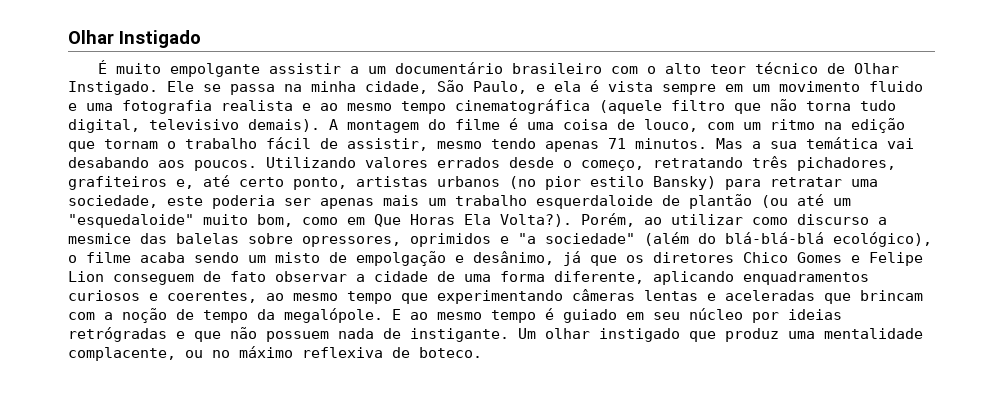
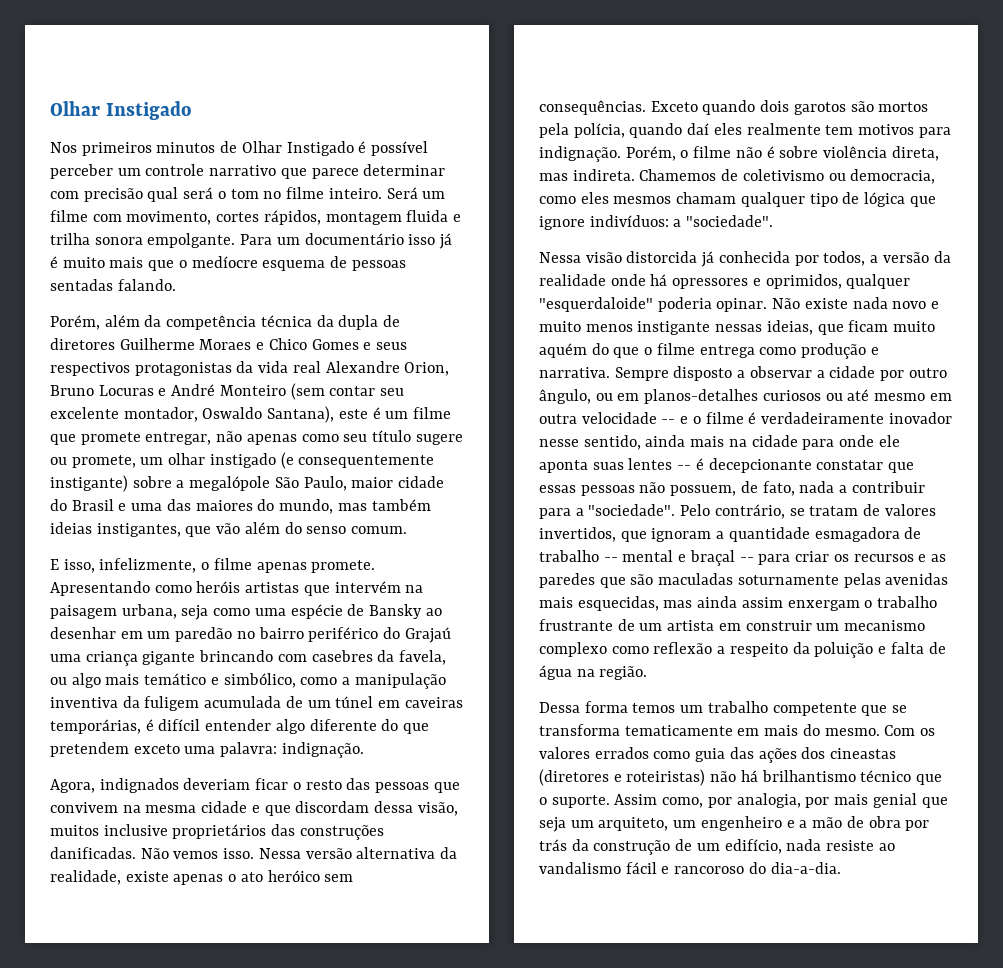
[97,60,899,77] [68,80,923,95] [68,99,896,114] [68,118,905,133] [68,137,914,152] [68,156,896,171] [68,175,878,190] [68,194,851,209] [68,213,887,228] [68,232,932,247] [68,251,923,266] [68,271,869,285] [68,289,923,304] [68,308,842,323] [68,327,923,342] [68,346,482,361] É muito empolgante assistir a um documentário brasileiro com o alto teor técnico de Olhar Instigado. Ele se passa na minha cidade, São Paulo, e ela é vista sempre em um movimento fluido e uma fotografia realista e ao mesmo tempo cinematográfica (aquele filtro que não torna tudo digital, televisivo demais). A montagem do filme é uma coisa de louco, com um ritmo na edição que tornam o trabalho fácil de assistir, mesmo tendo apenas 71 minutos. Mas a sua temática vai desabando aos poucos. Utilizando valores errados desde o começo, retratando três pichadores, grafiteiros e, até certo ponto, artistas urbanos (no pior estilo Bansky) para retratar uma sociedade, este poderia ser apenas mais um trabalho esquerdaloide de plantão (ou até um "esquedaloide" muito bom, como em Que Horas Ela Volta?). Porém, ao utilizar como discurso a mesmice das balelas sobre opressores, oprimidos e "a sociedade" (além do blá-blá-blá ecológico), o filme acaba sendo um misto de empolgação e desânimo, já que os diretores Chico Gomes e Felipe Lion conseguem de fato observar a cidade de uma forma diferente, aplicando enquadramentos curiosos e coerentes, ao mesmo tempo que experimentando câmeras lentas e aceleradas que brincam com a noção de tempo da megalópole. E ao mesmo tempo é guiado em seu núcleo por ideias retrógradas e que não possuem nada de instigante. Um olhar instigado que produz uma mentalidade complacente, ou no máximo reflexiva de boteco. -> [50,141,429,156] [50,164,446,179] [50,187,446,202] [50,210,462,225] [50,233,453,249] [50,256,406,271] [50,279,176,291] [50,315,401,330] [50,338,408,350] [50,361,450,376] [50,383,405,400] [50,406,452,423] [50,430,463,445] [50,452,435,469] [50,475,445,492] [50,499,431,514] [50,522,408,537] [50,558,376,573] [50,581,424,596] [50,604,442,620] [50,627,451,643] [50,650,447,666] [50,673,446,689] [50,696,463,711] [50,719,430,734] [50,742,364,758] [50,778,460,793] [50,801,458,816] [50,824,384,840] [50,847,458,859] [50,870,354,885] [539,100,929,115] [539,123,951,138] [539,146,939,162] [539,169,936,184] [539,192,936,207] [539,215,774,230] [539,251,951,267] [539,274,911,289] [539,297,940,312] [539,320,936,335] [539,343,879,359] [539,366,947,381] [539,389,952,404] [539,412,952,424] [539,435,900,450] [539,458,915,473] [539,481,925,496] [539,504,936,519] [539,527,922,542] [539,550,946,566] [539,573,949,588] [539,596,938,611] [539,619,926,631] [539,642,946,658] [539,665,648,680] [539,701,908,716] [539,724,936,736] [539,747,897,763] [539,769,943,786] [539,793,948,808] [539,816,930,832] [539,839,895,855] [539,862,841,874] Nos primeiros minutos de Olhar Instigado é possível perceber um controle narrativo que parece determinar com precisão qual será o tom no filme inteiro. Será um filme com movimento, cortes rápidos, montagem fluida e trilha sonora empolgante. Para um documentário isso já é muito mais que o medíocre esquema de pessoas sentadas falando. // Porém, além da competência técnica da dupla de diretores Guilherme Moraes e Chico Gomes e seus respectivos protagonistas da vida real Alexandre Orion, Bruno Locuras e André Monteiro (sem contar seu excelente montador, Oswaldo Santana), este é um filme que promete entregar, não apenas como seu título sugere ou promete, um olhar instigado (e consequentemente instigante) sobre a megalópole São Paulo, maior cidade do Brasil e uma das maiores do mundo, mas também ideias instigantes, que vão além do senso comum. // E isso, infelizmente, o filme apenas promete. Apresentando como heróis artistas que intervém na paisagem urbana, seja como uma espécie de Bansky ao desenhar em um paredão no bairro periférico do Grajaú uma criança gigante brincando com casebres da favela, ou algo mais temático e simbólico, como a manipulação inventiva da fuligem acumulada de um túnel em caveiras temporárias, é difícil entender algo diferente do que pretendem exceto uma palavra: indignação. // Agora, indignados deveriam ficar o resto das pessoas que convivem na mesma cidade e que discordam dessa visão, muitos inclusive proprietários das construções danificadas. Não vemos isso. Nessa versão alternativa da realidade, existe apenas o ato heróico sem consequências. Exceto quando dois garotos são mortos pela polícia, quando daí eles realmente tem motivos para indignação. Porém, o filme não é sobre violência direta, mas indireta. Chamemos de coletivismo ou democracia, como eles mesmos chamam qualquer tipo de lógica que ignore indivíduos: a "sociedade". // Nessa visão distorcida já conhecida por todos, a versão da realidade onde há opressores e oprimidos, qualquer "esquerdaloide" poderia opinar. Não existe nada novo e muito menos instigante nessas ideias, que ficam muito aquém do que o filme entrega como produção e narrativa. Sempre disposto a observar a cidade por outro ângulo, ou em planos-detalhes curiosos ou até mesmo em outra velocidade -- e o filme é verdadeiramente inovador nesse sentido, ainda mais na cidade para onde ele aponta suas lentes -- é decepcionante constatar que essas pessoas não possuem, de fato, nada a contribuir para a "sociedade". Pelo contrário, se tratam de valores invertidos, que ignoram a quantidade esmagadora de trabalho -- mental e braçal -- para criar os recursos e as paredes que são maculadas soturnamente pelas avenidas mais esquecidas, mas ainda assim enxergam o trabalho frustrante de um artista em construir um mecanismo complexo como reflexão a respeito da poluição e falta de água na região. // Dessa forma temos um trabalho competente que se transforma tematicamente em mais do mesmo. Com os valores errados como guia das ações dos cineastas (diretores e roteiristas) não há brilhantismo técnico que o suporte. Assim como, por analogia, por mais genial que seja um arquiteto, um engenheiro e a mão de obra por trás da construção de um edifício, nada resiste ao vandalismo fácil e rancoroso do dia-a-dia.

